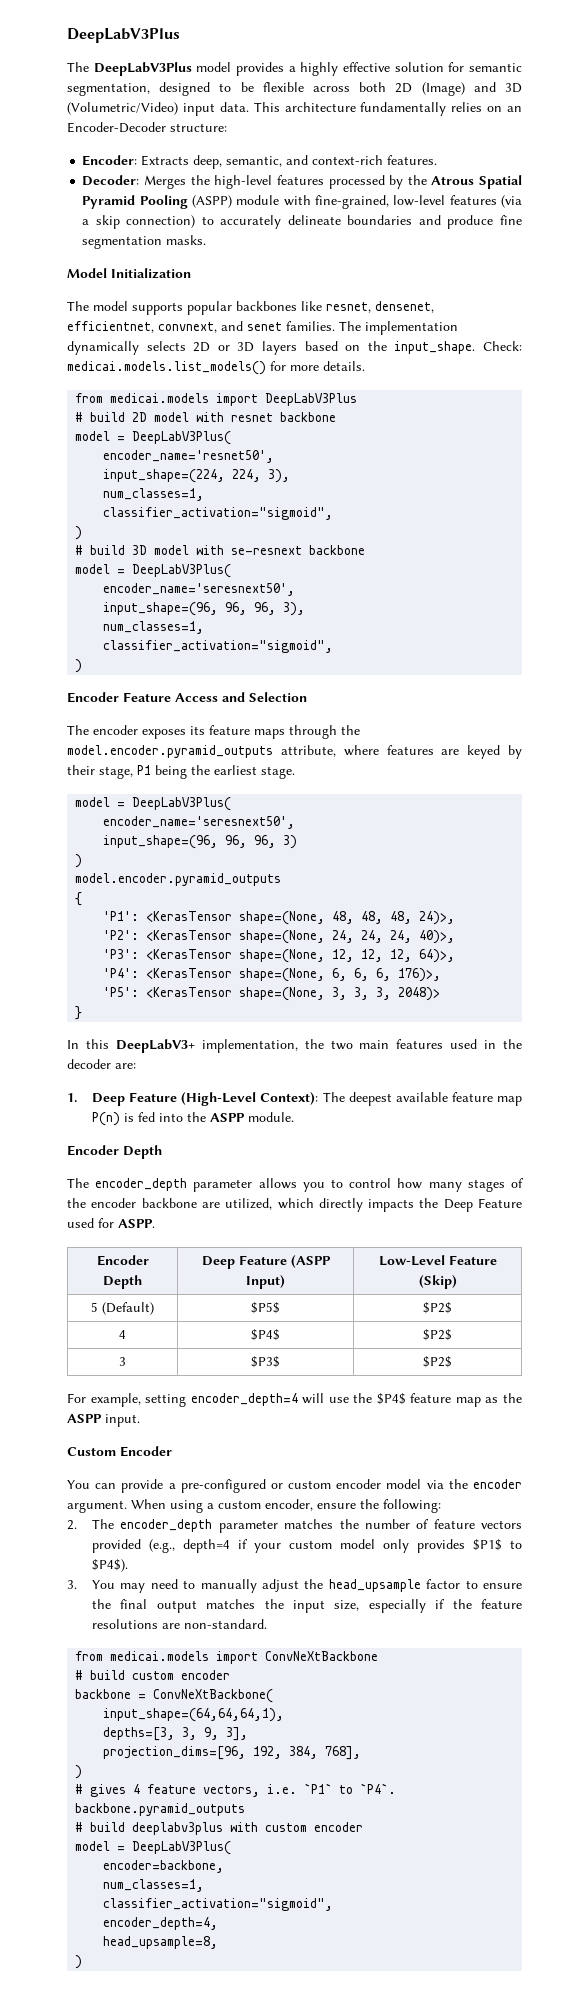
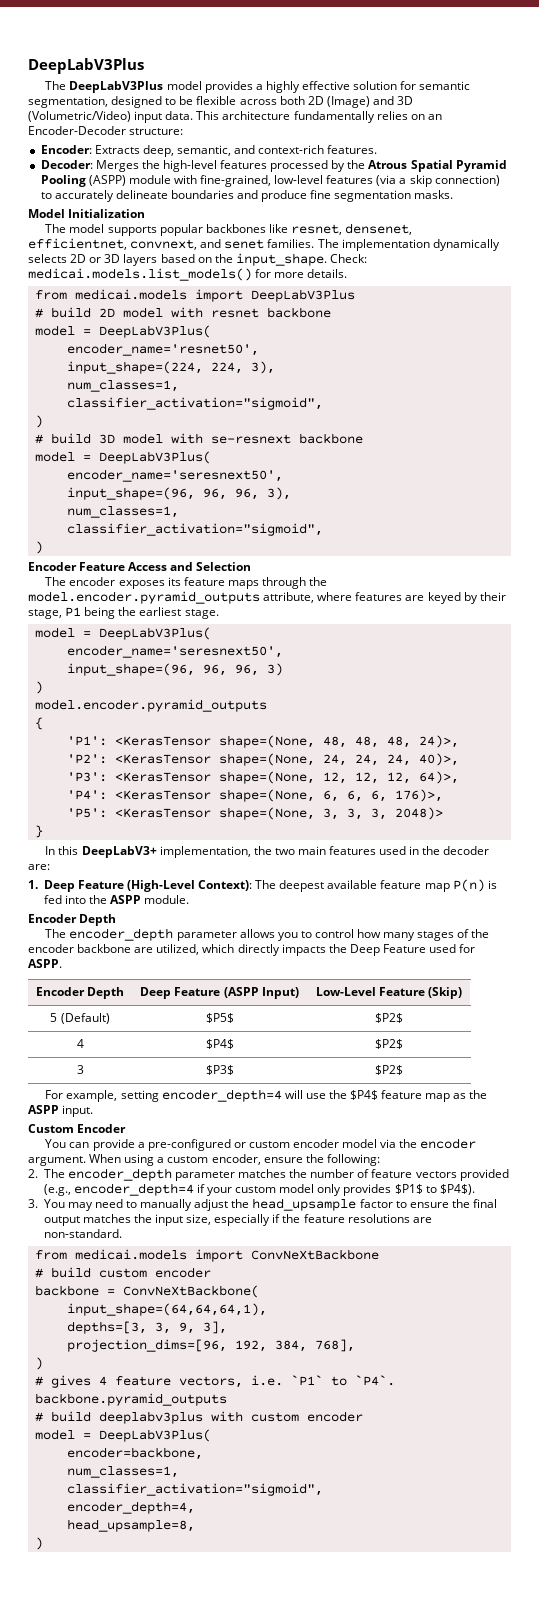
[183,1539,231,1553] depth=4 -> [73,1183,194,1196] encoder_depth=4

